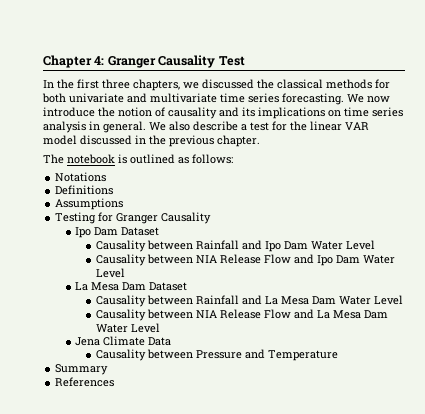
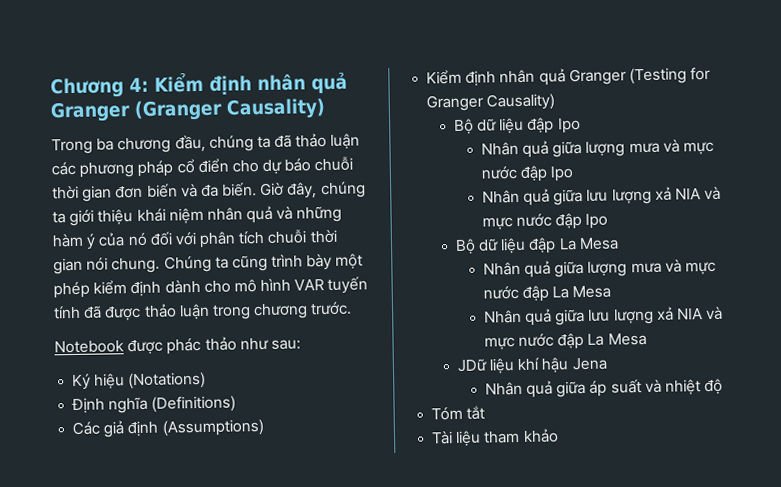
[43,55,245,68] [43,79,390,91] [42,93,390,105] [43,107,403,119] [43,121,369,133] [43,135,260,147] [43,154,233,164] [55,172,107,182] [55,185,114,195] [55,198,124,210] [55,212,212,224] [75,227,160,238] [95,240,375,252] [95,254,395,266] [95,268,125,278] [75,282,188,291] [95,295,403,307] [95,309,388,321] [95,323,160,333] [75,336,172,346] [95,349,338,361] [55,364,109,375] [55,377,115,387] Chapter 4: Granger Causality Test // In the first three chapters, we discussed the classical methods for both univariate and multivariate time series forecasting. We now introduce the notion of causality and its implications on time series analysis in general. We also describe a test for the linear VAR model discussed in the previous chapter. // The notebook is outlined as follows: // Notations // Definitions // Assumptions // Testing for Granger Causality // Ipo Dam Dataset // Causality between Rainfall and Ipo Dam Water Level // Causality between NIA Release Flow and Ipo Dam Water Level // La Mesa Dam Dataset // Causality between Rainfall and La Mesa Dam Water Level // Causality between NIA Release Flow and La Mesa Dam Water Level // Jena Climate Data // Causality between Pressure and Temperature // Summary // References -> [50,71,348,99] [50,98,326,123] [51,132,361,155] [51,156,354,178] [52,181,366,202] [52,205,343,227] [52,229,337,250] [53,253,364,275] [53,276,369,299] [53,301,353,321] [54,336,301,355] [72,371,207,391] [71,395,237,414] [72,419,264,438] [426,66,712,86] [426,93,556,112] [453,117,581,135] [480,139,714,158] [480,165,575,182] [481,186,722,206] [481,212,609,230] [454,237,619,254] [482,259,716,278] [482,285,612,302] [483,306,724,326] [483,332,647,350] [456,357,608,374] [484,378,724,398] [431,405,486,421] [431,428,559,446] Chương 4: Kiểm định nhân quả Granger (Granger Causality) // Trong ba chương đầu, chúng ta đã thảo luận các phương pháp cổ điển cho dự báo chuỗi thời gian đơn biến và đa biến. Giờ đây, chúng ta giới thiệu khái niệm nhân quả và những hàm ý của nó đối với phân tích chuỗi thời gian nói chung. Chúng ta cũng trình bày một phép kiểm định dành cho mô hình VAR tuyến tính đã được thảo luận trong chương trước. // Notebook được phác thảo như sau: // Ký hiệu (Notations) // Định nghĩa (Definitions) // Các giả định (Assumptions) // Kiểm định nhân quả Granger (Testing for Granger Causality) // Bộ dữ liệu đập Ipo // Nhân quả giữa lượng mưa và mực nước đập Ipo // Nhân quả giữa lưu lượng xả NIA và mực nước đập Ipo // Bộ dữ liệu đập La Mesa // Nhân quả giữa lượng mưa và mực nước đập La Mesa // Nhân quả giữa lưu lượng xả NIA và mực nước đập La Mesa // JDữ liệu khí hậu Jena // Nhân quả giữa áp suất và nhiệt độ // Tóm tắt // Tài liệu tham khảo

